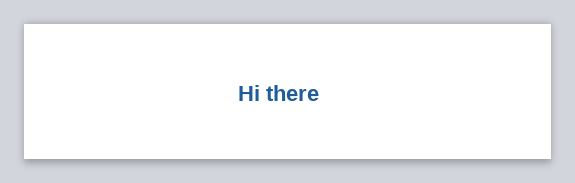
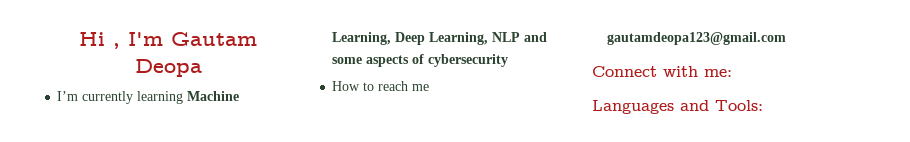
[265,85,319,101] there -> [113,32,257,49] [134,59,202,77] [57,91,240,104] [332,32,548,45] [332,54,509,67] [332,81,430,91] [607,32,787,45] [592,66,732,77] [592,100,763,114] , I'm Gautam Deopa // I’m currently learning Machine Learning, Deep Learning, NLP and some aspects of cybersecurity // How to reach me gautamdeopa123@gmail.com // Connect with me: // Languages and Tools:

